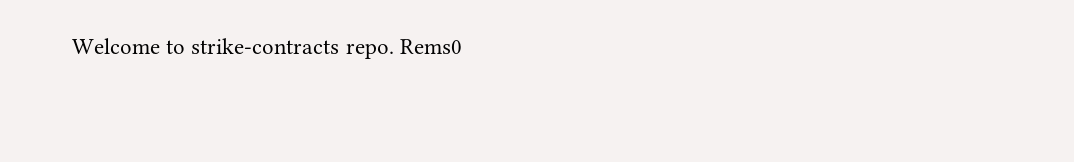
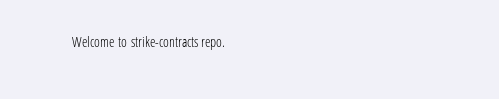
[399,39,462,54] Rems0 -> (226, 44) none

